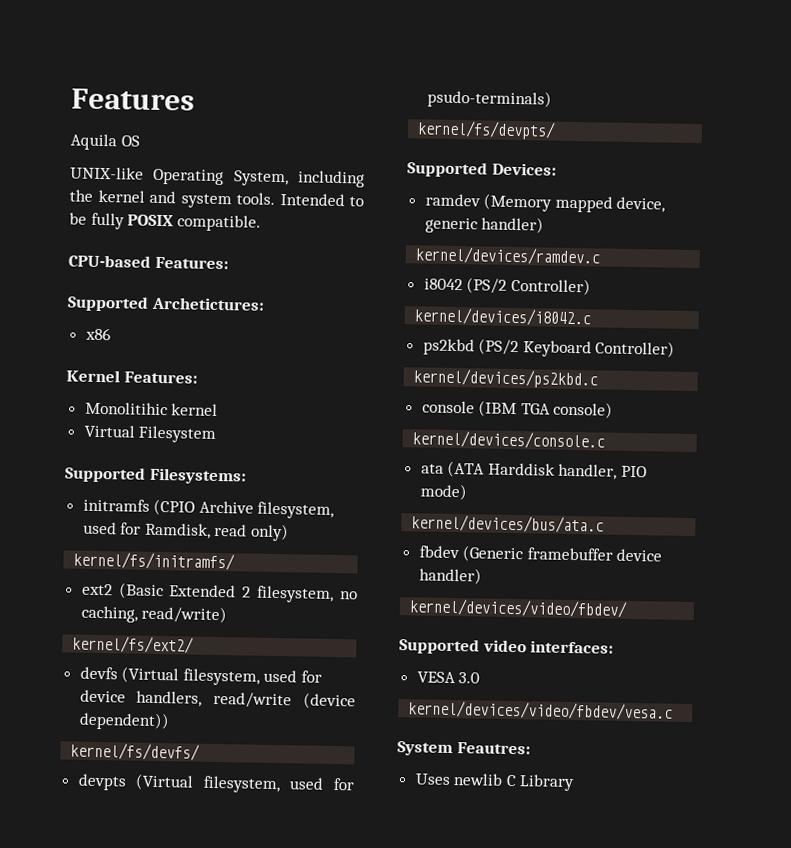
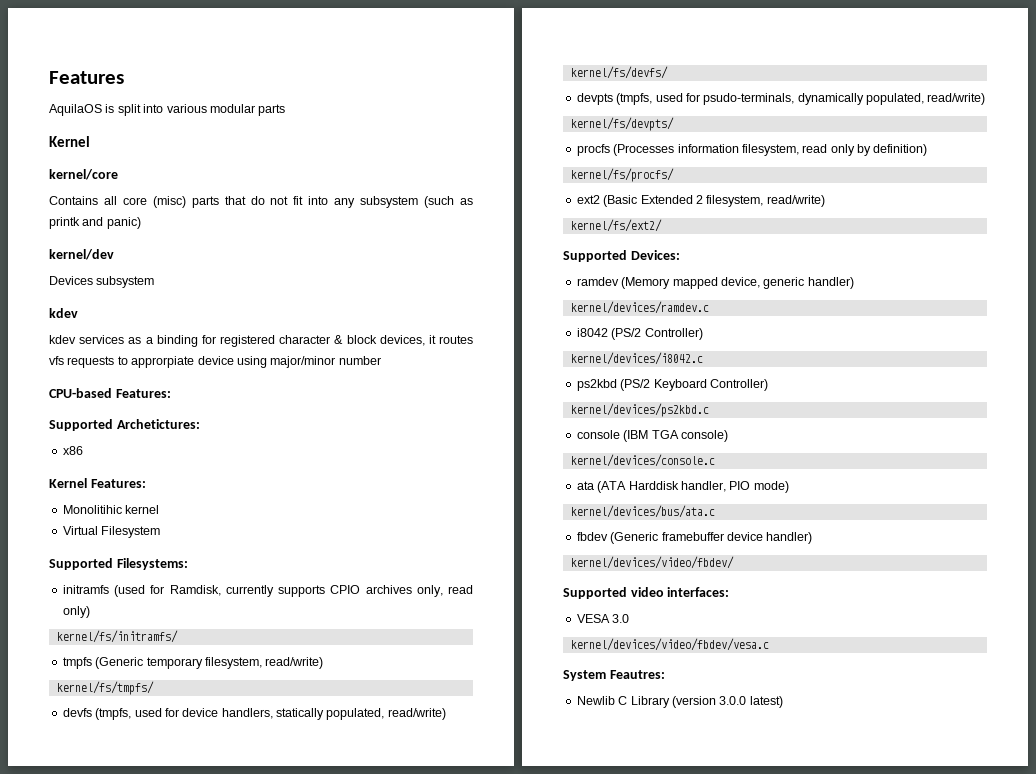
[70,133,140,151] [70,166,365,188] [69,189,364,209] [69,212,261,232] Aquila OS // UNIX-like Operating System, including the kernel and system tools. Intended to be fully POSIX compatible. -> [49,104,286,116] [49,136,90,147] [49,169,118,180] [49,196,473,208] [49,217,141,229] [49,249,114,260] [49,276,155,288] [49,308,78,318] [49,335,474,347] [49,356,381,368] AquilaOS is split into various modular parts // Kernel // kernel/core // Contains all core (misc) parts that do not fit into any subsystem (such as printk and panic) // kernel/dev // Devices subsystem // kdev // kdev services as a binding for registered character & block devices, it routes vfs requests to approrpiate device using major/minor number
[153,498,335,519] [82,521,290,542] [73,551,236,571] (CPIO Archive filesystem, used for Ramdisk, read only) // kernel/fs/initramfs/ -> [114,585,473,597] [62,606,90,618] [56,630,178,643] [62,657,324,669] [56,681,154,695] [62,708,446,720] [570,66,668,79] [576,93,986,105] [570,117,674,131] [576,144,928,156] [570,168,674,182] (used for Ramdisk, currently supports CPIO archives only, read only) // kernel/fs/initramfs/ // tmpfs (Generic temporary filesystem, read/write) // kernel/fs/tmpfs/ // devfs (tmpfs, used for device handlers, statically populated, read/write) // kernel/fs/devfs/ // devpts (tmpfs, used for psudo-terminals, dynamically populated, read/write) // kernel/fs/devpts/ // procfs (Processes information filesystem, read only by definition) // kernel/fs/procfs/
[340,591,359,600] [80,605,138,623] no caching, -> (764, 201) none
[79,666,323,686] [79,689,356,710] [78,711,170,731] [70,742,201,761] [77,773,354,794] [426,89,552,109] [417,120,557,140] // devfs (Virtual filesystem, used for device handlers, read/write (device dependent)) // kernel/fs/devfs/ // devpts (Virtual filesystem, used for psudo-terminals) // kernel/fs/devpts/ -> (662, 225) none
[414,773,576,792] Uses newlib C Library -> [576,696,783,708] Newlib C Library (version 3.0.0 latest)

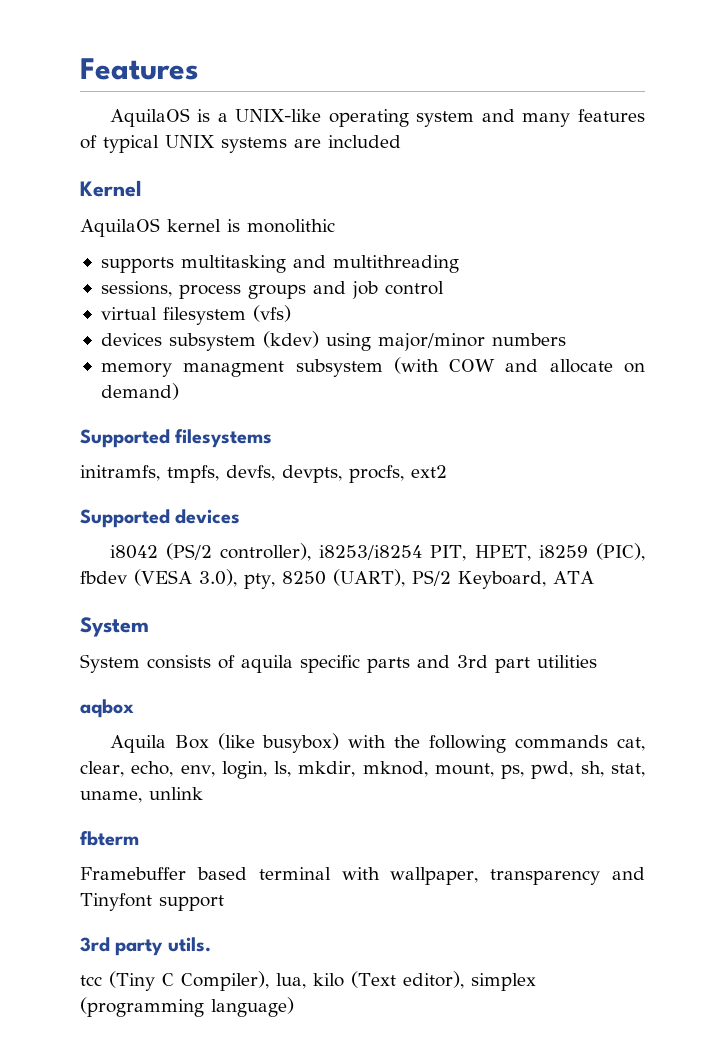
[117,104,286,116] [49,136,90,147] [49,169,118,180] [49,196,473,208] [49,217,141,229] [49,249,114,260] [49,276,155,288] [49,308,78,318] [49,335,474,347] [49,356,381,368] [49,388,171,398] [49,419,200,431] [62,446,83,455] [49,478,146,488] [62,505,160,514] [62,526,161,538] [49,558,188,570] [62,585,473,597] [62,606,90,618] [56,630,178,643] [62,657,324,669] [56,681,154,695] [62,708,446,720] [570,66,668,79] [576,93,986,105] [570,117,674,131] [576,144,928,156] [570,168,674,182] [576,195,825,207] [570,219,662,232] [563,250,680,262] [576,277,854,289] [570,301,709,314] [576,328,703,340] [570,352,703,365] [576,379,768,391] [570,403,709,417] [576,430,728,442] [570,454,715,467] [576,481,789,493] [570,505,715,518] [576,532,813,544] [570,556,734,569] [563,587,730,599] [576,614,630,623] [570,638,769,651] [563,670,665,681] [576,696,783,708] split into various modular parts // Kernel // kernel/core // Contains all core (misc) parts that do not fit into any subsystem (such as printk and panic) // kernel/dev // Devices subsystem // kdev // kdev services as a binding for registered character & block devices, it routes vfs requests to approrpiate device using major/minor number // CPU-based Features: // Supported Archetictures: // x86 // Kernel Features: // Monolitihic kernel // Virtual Filesystem // Supported Filesystems: // initramfs (used for Ramdisk, currently supports CPIO archives only, read only) // kernel/fs/initramfs/ // tmpfs (Generic temporary filesystem, read/write) // kernel/fs/tmpfs/ // devfs (tmpfs, used for device handlers, statically populated, read/write) // kernel/fs/devfs/ // devpts (tmpfs, used for psudo-terminals, dynamically populated, read/write) // kernel/fs/devpts/ // procfs (Processes information filesystem, read only by definition) // kernel/fs/procfs/ // ext2 (Basic Extended 2 filesystem, read/write) // kernel/fs/ext2/ // Supported Devices: // ramdev (Memory mapped device, generic handler) // kernel/devices/ramdev.c // i8042 (PS/2 Controller) // kernel/devices/i8042.c // ps2kbd (PS/2 Keyboard Controller) // kernel/devices/ps2kbd.c // console (IBM TGA console) // kernel/devices/console.c // ata (ATA Harddisk handler, PIO mode) // kernel/devices/bus/ata.c // fbdev (Generic framebuffer device handler) // kernel/devices/video/fbdev/ // Supported video interfaces: // VESA 3.0 // kernel/devices/video/fbdev/vesa.c // System Feautres: // Newlib C Library (version 3.0.0 latest) -> [217,109,645,127] [80,135,401,153] [80,180,141,197] [80,218,335,237] [100,255,459,273] [100,281,444,299] [100,305,291,325] [100,331,566,351] [100,357,645,377] [100,383,179,400] [80,429,273,448] [80,465,447,483] [80,509,241,528] [109,543,645,561] [80,569,594,589] [80,617,149,637] [80,654,597,673] [80,699,134,718] [109,733,645,753] [80,761,645,779] [80,787,203,803] [80,831,139,846] [80,867,645,885] [80,893,224,911] [80,937,211,956] [80,971,536,991] [80,997,294,1017] a UNIX-like operating system and many features of typical UNIX systems are included // Kernel // AquilaOS kernel is monolithic // supports multitasking and multithreading // sessions, process groups and job control // virtual filesystem (vfs) // devices subsystem (kdev) using major/minor numbers // memory managment subsystem (with COW and allocate on demand) // Supported filesystems // initramfs, tmpfs, devfs, devpts, procfs, ext2 // Supported devices // i8042 (PS/2 controller), i8253/i8254 PIT, HPET, i8259 (PIC), fbdev (VESA 3.0), pty, 8250 (UART), PS/2 Keyboard, ATA // System // System consists of aquila specific parts and 3rd part utilities // aqbox // Aquila Box (like busybox) with the following commands cat, clear, echo, env, login, ls, mkdir, mknod, mount, ps, pwd, sh, stat, uname, unlink // fbterm // Framebuffer based terminal with wallpaper, transparency and Tinyfont support // 3rd party utils. // tcc (Tiny C Compiler), lua, kilo (Text editor), simplex (programming language)

